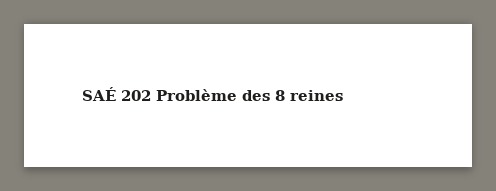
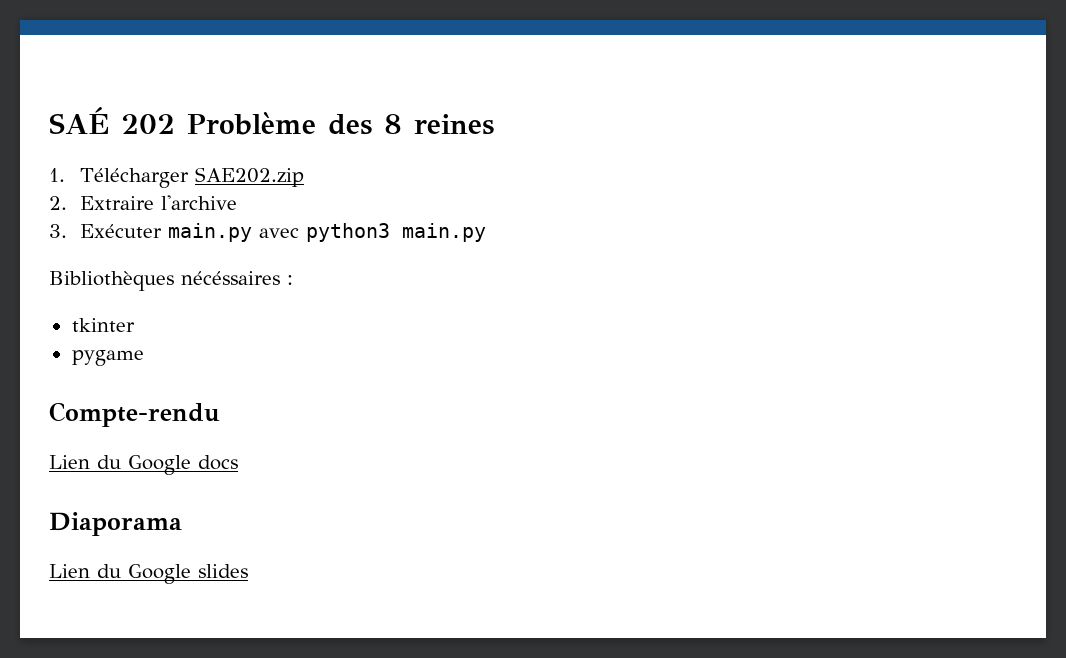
(343, 95) none -> [49,167,304,188] [49,195,237,210] [49,223,486,242] [49,271,293,291] [71,318,135,332] [71,350,144,366] [49,402,220,427] [49,455,238,475] [49,512,182,536] [49,564,248,584] // 1. Télécharger SAE202.zip // 2. Extraire l'archive // 3. Exécuter main.py avec python3 main.py // Bibliothèques nécéssaires : // tkinter // pygame // Compte-rendu // Lien du Google docs // Diaporama // Lien du Google slides

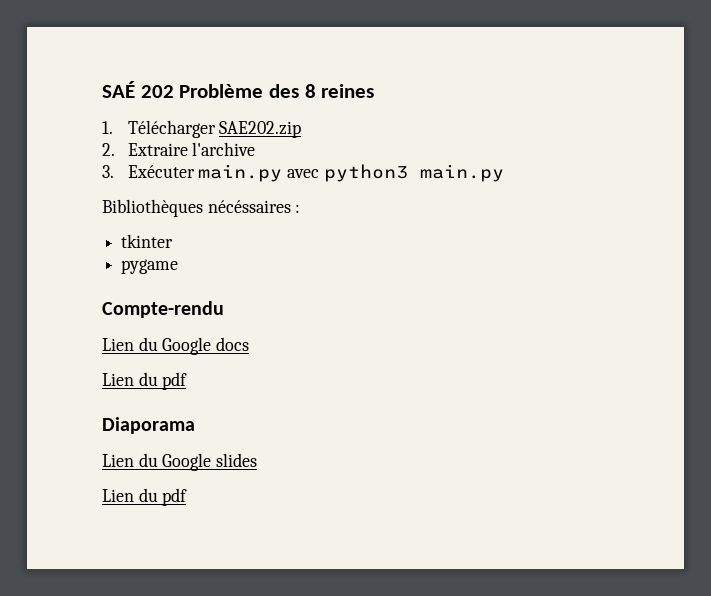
(238, 462) none -> [102,372,188,390] // Lien du pdf
(248, 571) none -> [102,488,188,506] // Lien du pdf

